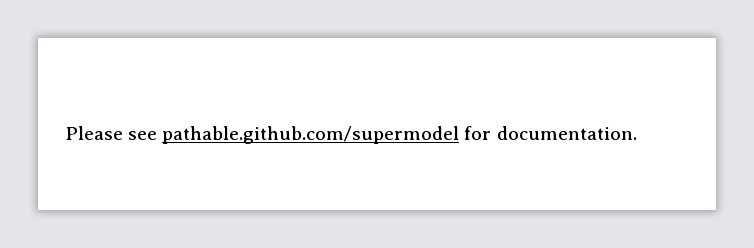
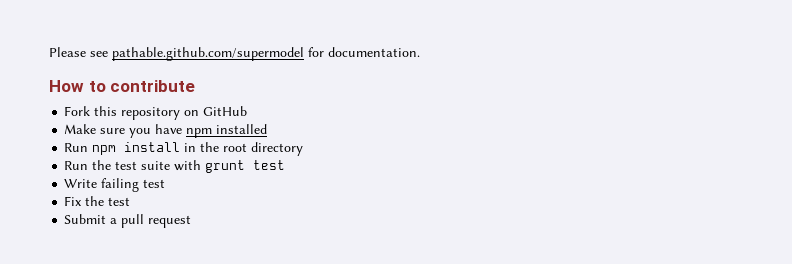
(637, 133) none -> [49,80,196,92] [64,106,248,120] [64,124,268,138] [64,142,304,156] [64,160,286,173] [64,178,166,192] [64,196,131,206] [64,214,192,228] // How to contribute // Fork this repository on GitHub // Make sure you have npm installed // Run npm install in the root directory // Run the test suite with grunt test // Write failing test // Fix the test // Submit a pull request

